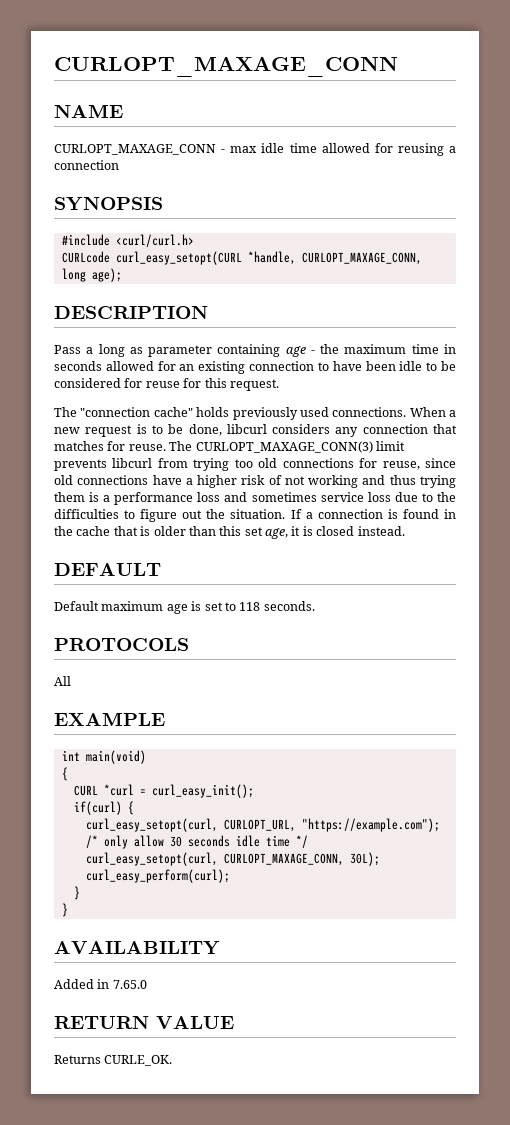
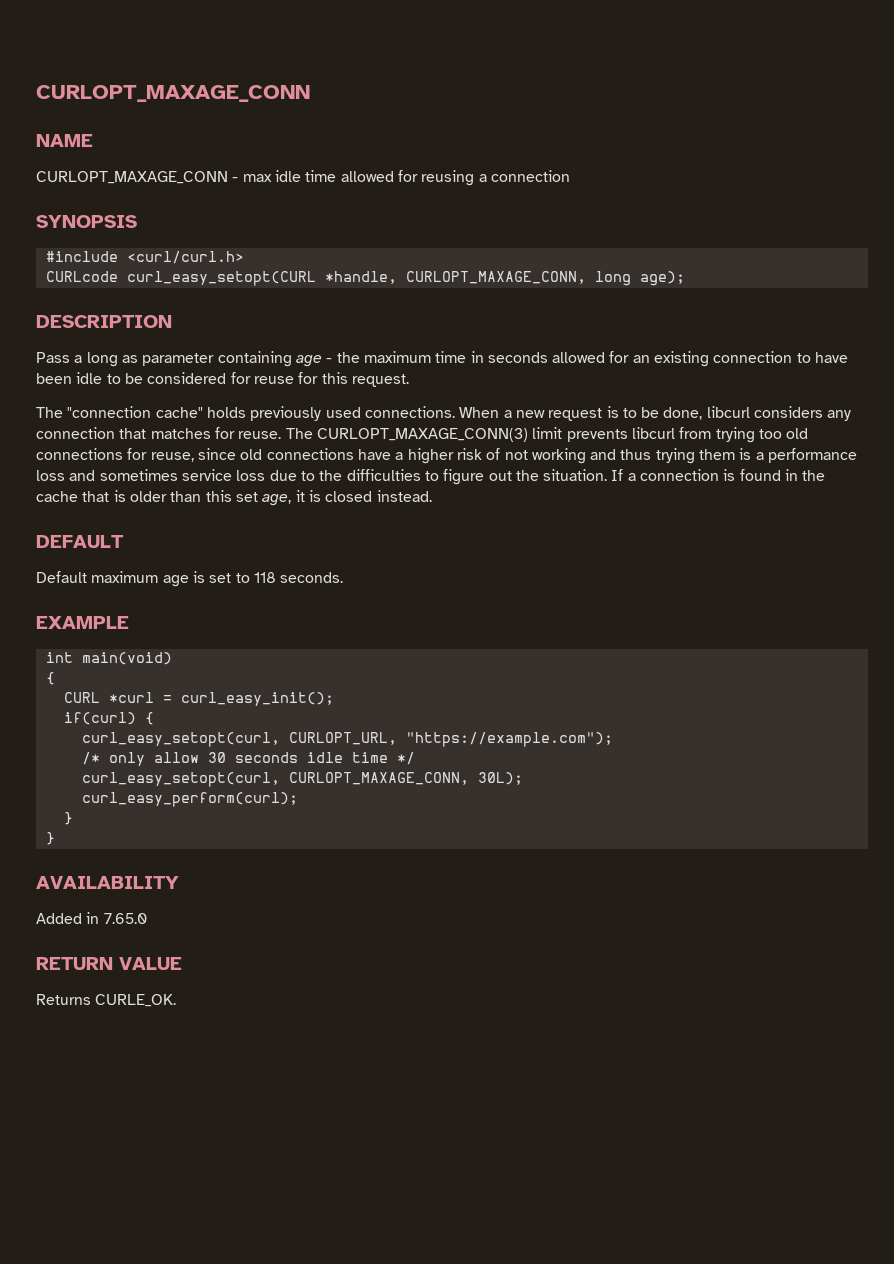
[54,638,189,651] [54,676,71,686] // PROTOCOLS // All -> (344, 577) none

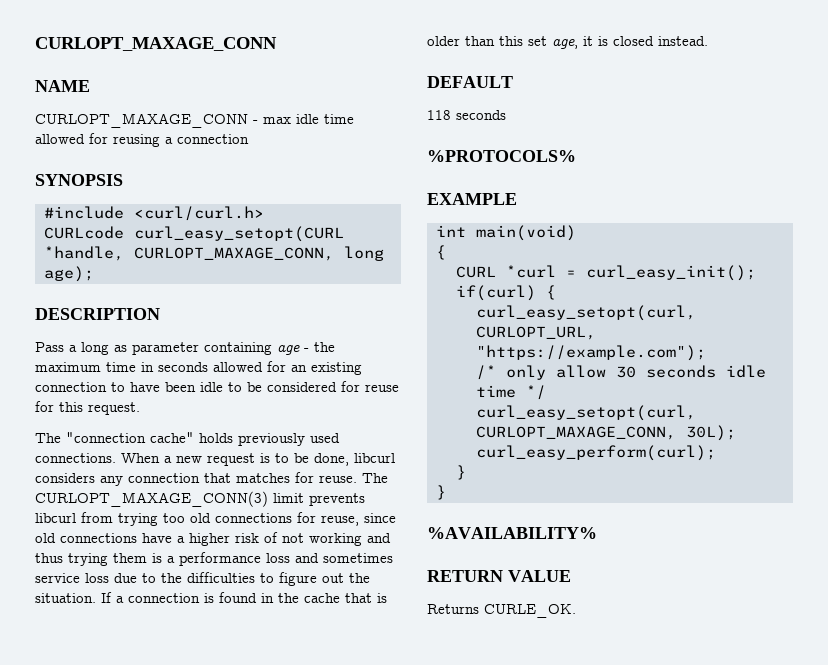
[36,571,344,587] Default maximum age is set to 118 seconds. -> [427,110,506,120] [427,150,576,162] 118 seconds // %PROTOCOLS%
[36,876,179,889] [36,912,147,924] AVAILABILITY // Added in 7.65.0 -> [427,527,597,539] %AVAILABILITY%

